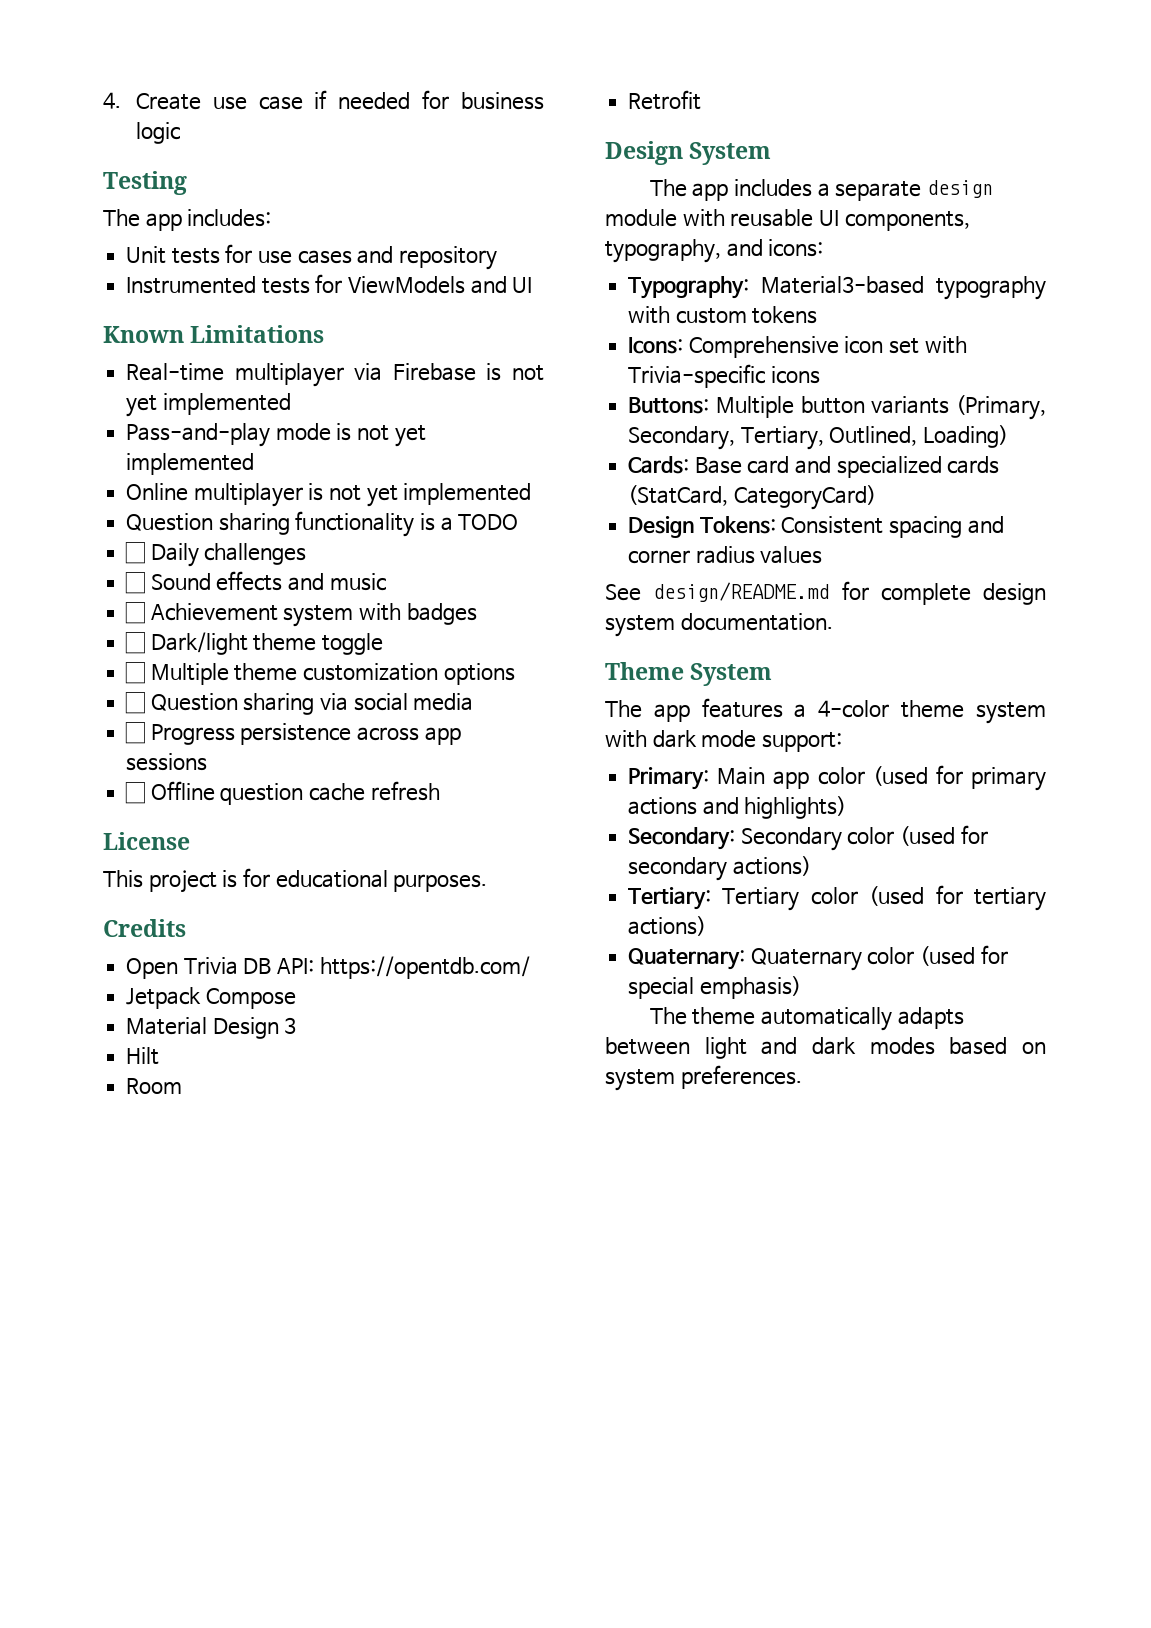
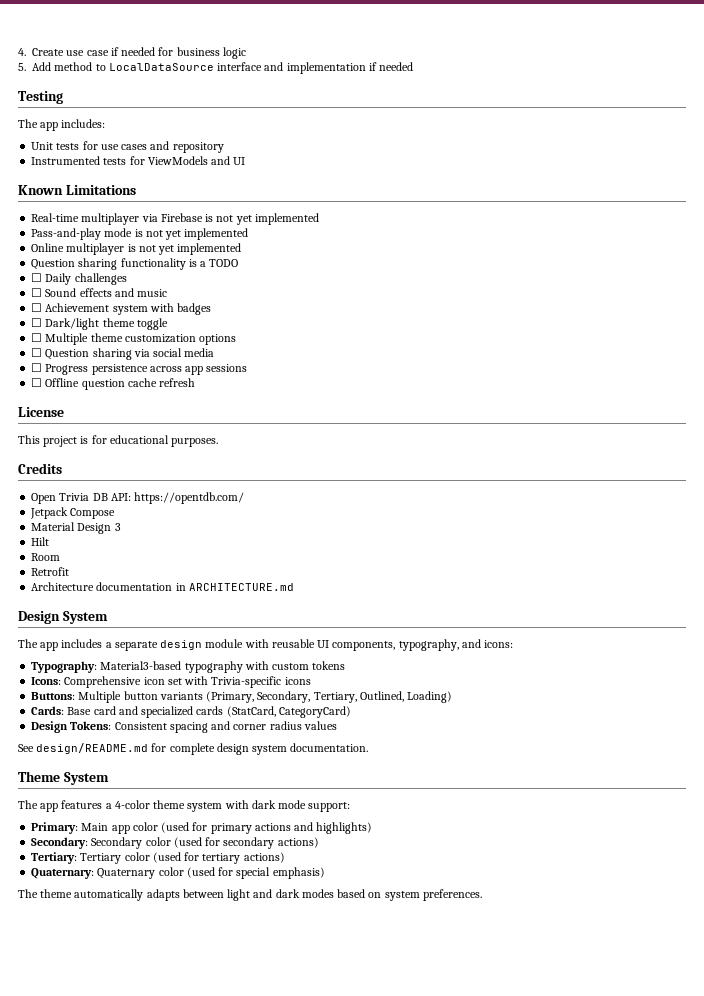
(180, 133) none -> [18,62,414,74] // 5. Add method to LocalDataSource interface and implementation if needed
(702, 100) none -> [31,582,294,591] // Architecture documentation in ARCHITECTURE.md

